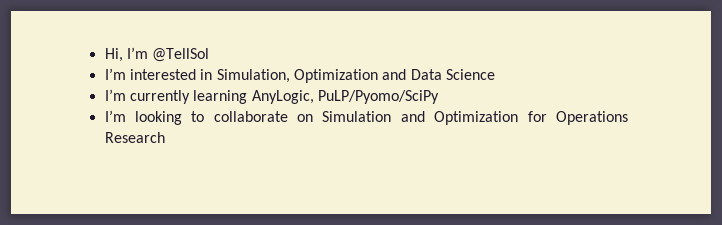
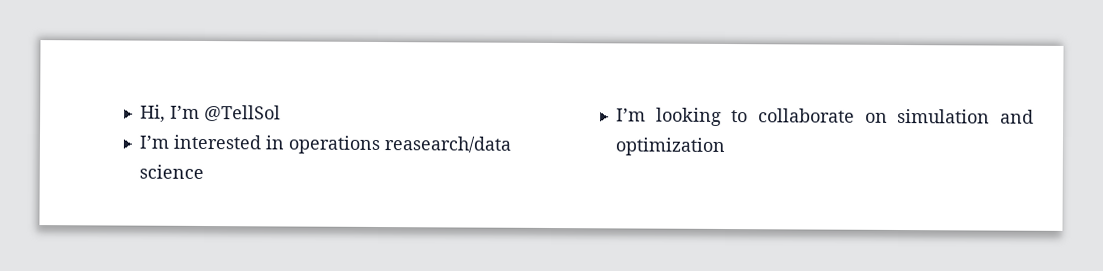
[216,69,495,83] [104,89,439,104] Simulation, Optimization and Data Science // I’m currently learning AnyLogic, PuLP/Pyomo/SciPy -> [287,135,511,155] [138,164,204,179] operations reasearch/data science
[322,111,628,125] [104,132,165,143] Simulation and Optimization for Operations Research -> [897,108,1034,124] [614,137,725,156] simulation and optimization

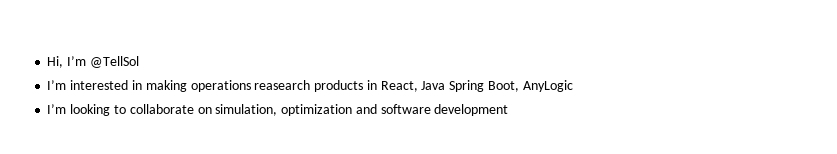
[287,135,511,155] [138,164,204,179] operations reasearch/data science -> [145,80,573,92] making operations reasearch products in React, Java Spring Boot, AnyLogic
[897,108,1034,124] [614,137,725,156] simulation and optimization -> [215,104,509,116] simulation, optimization and software development

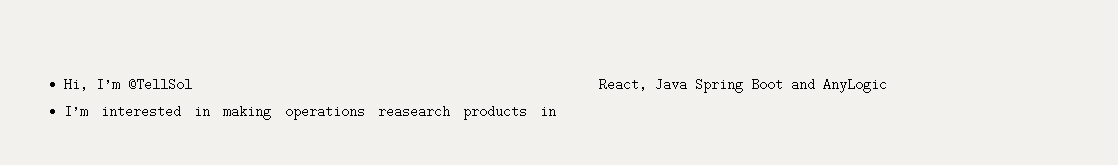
[487,81,519,92] Boot, -> [751,78,816,91] Boot and
[47,104,509,116] // I’m looking to collaborate on simulation, optimization and software development -> (888, 85) none

